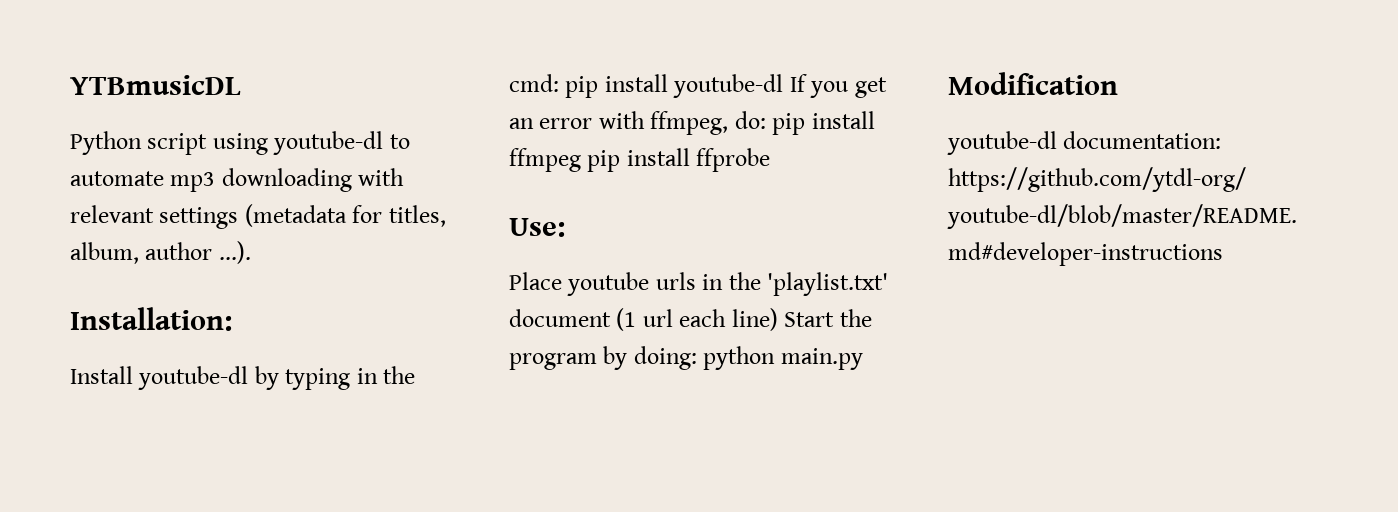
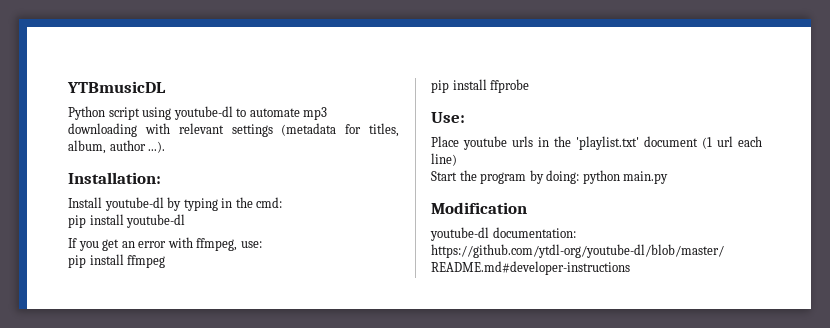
(559, 83) none -> (283, 202) //
(784, 86) none -> (186, 221) //
[734,111,766,129] do: -> [240,241,262,248] use: //
(581, 160) none -> (166, 261) //
(778, 319) none -> (457, 159) //

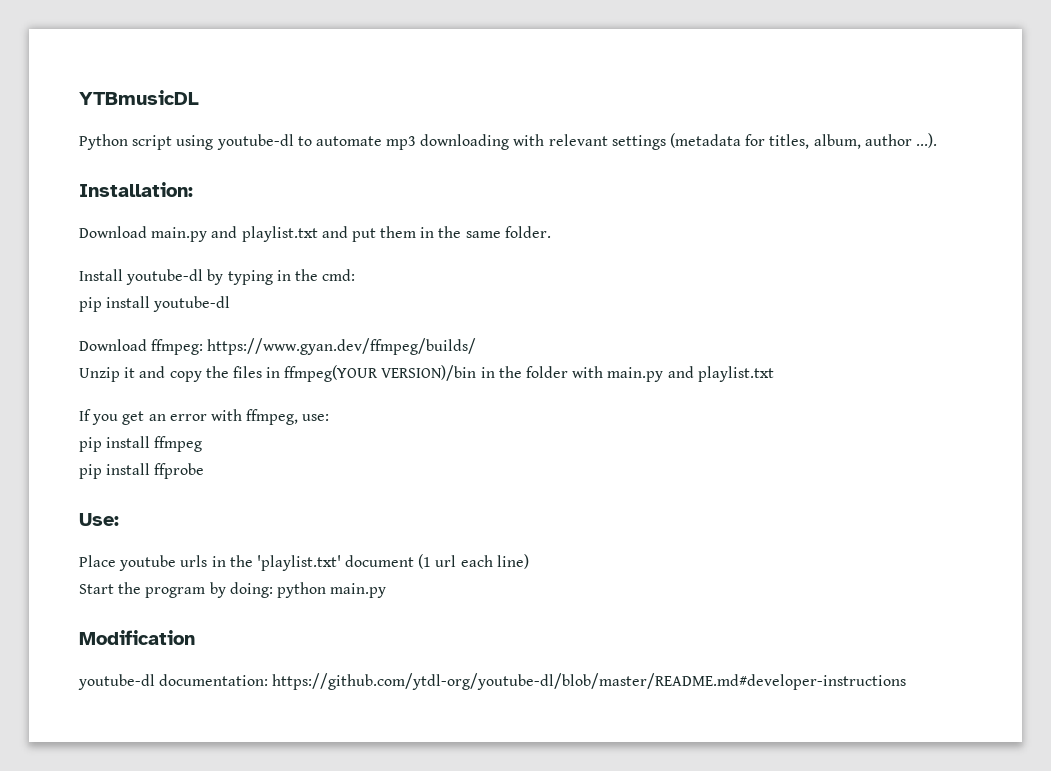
(161, 178) none -> [79,226,551,242] // Download main.py and playlist.txt and put them in the same folder.
(186, 221) none -> [79,338,477,355] [79,365,774,382] // Download ffmpeg: https://www.gyan.dev/ffmpeg/builds/ // Unzip it and copy the files in ffmpeg(YOUR VERSION)/bin in the folder with main.py and playlist.txt

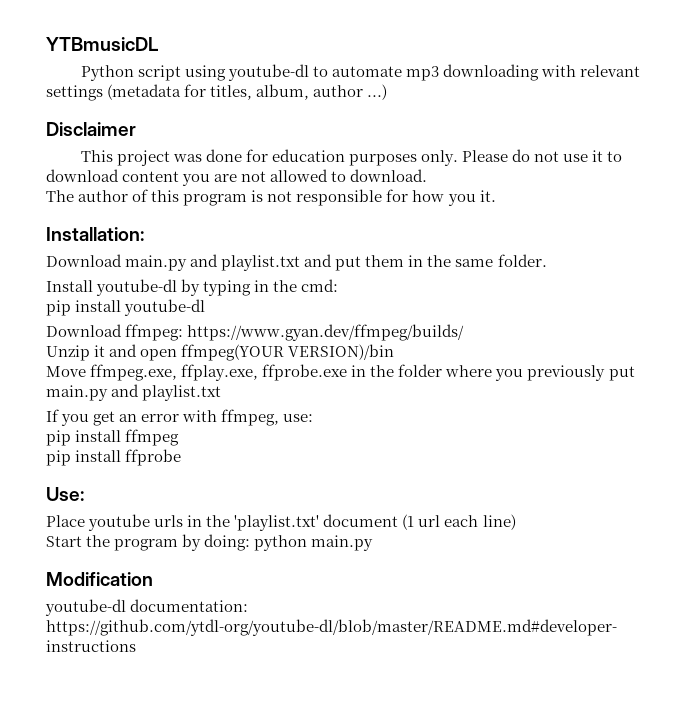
[915,133,937,148] ...). -> [367,84,388,100] [46,122,136,136] [80,149,623,166] [46,169,428,186] [46,189,496,206] ...) // Disclaimer // This project was done for education purposes only. Please do not use it to download content you are not allowed to download. // The author of this program is not responsible for how you it.
[169,365,604,382] copy the files in ffmpeg(YOUR VERSION)/bin in the folder with -> [140,344,395,361] [46,364,635,381] open ffmpeg(YOUR VERSION)/bin // Move ffmpeg.exe, ffplay.exe, ffprobe.exe in the folder where you previously put

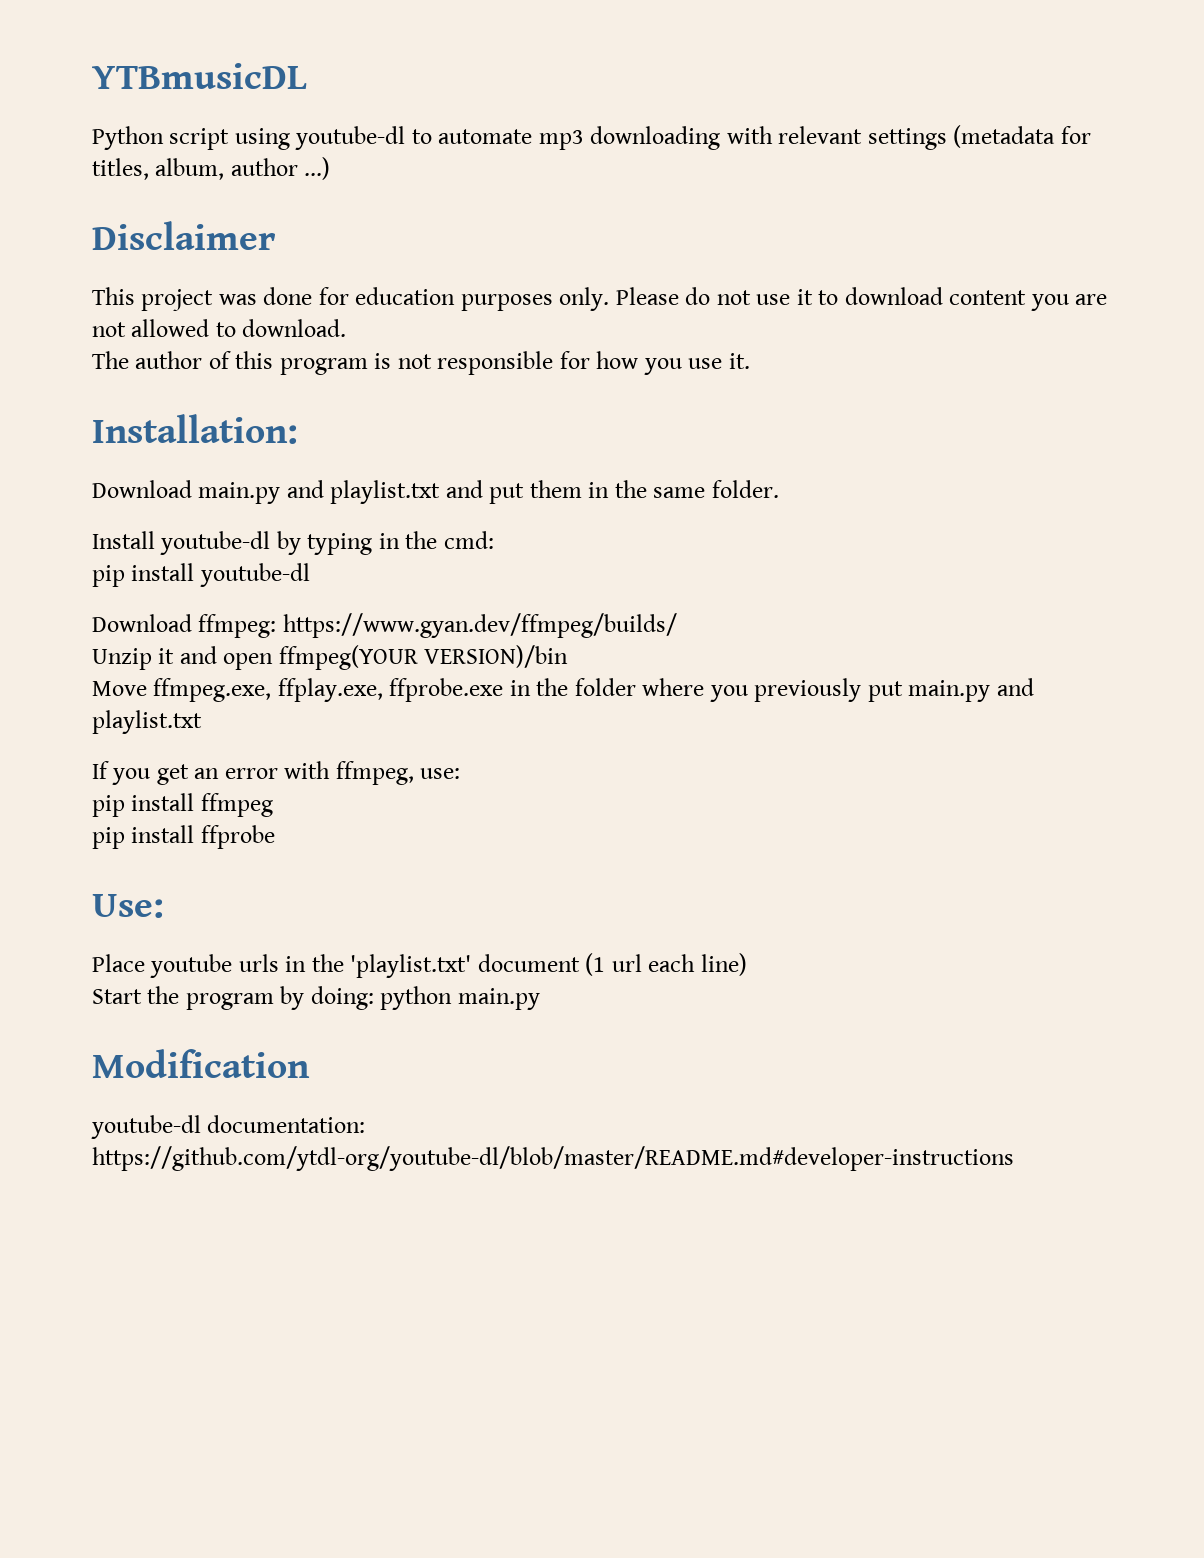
(476, 200) none -> [688,358,723,369] use

